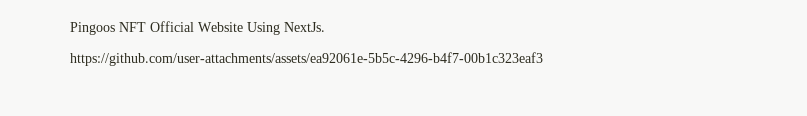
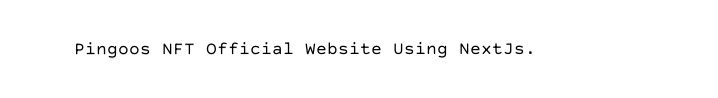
[70,52,543,66] // https://github.com/user-attachments/assets/ea92061e-5b5c-4296-b4f7-00b1c323eaf3 -> (537, 48) none

